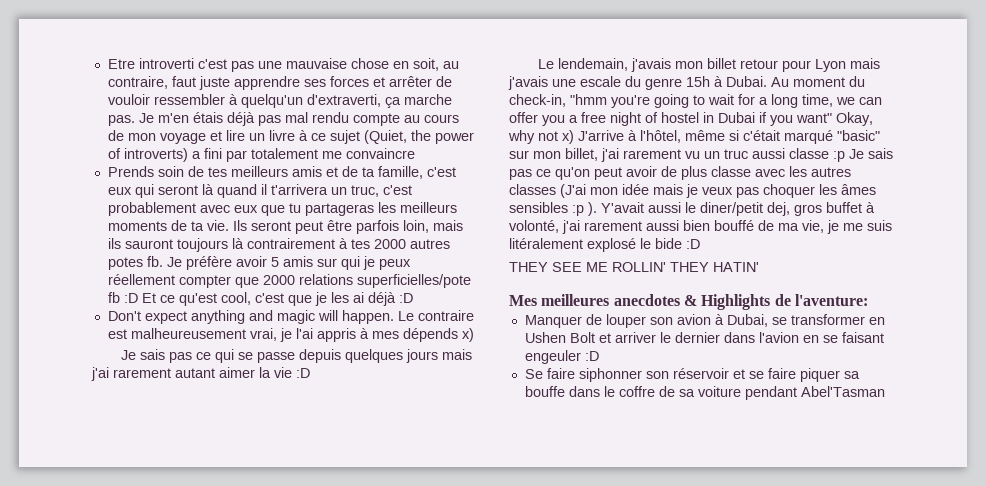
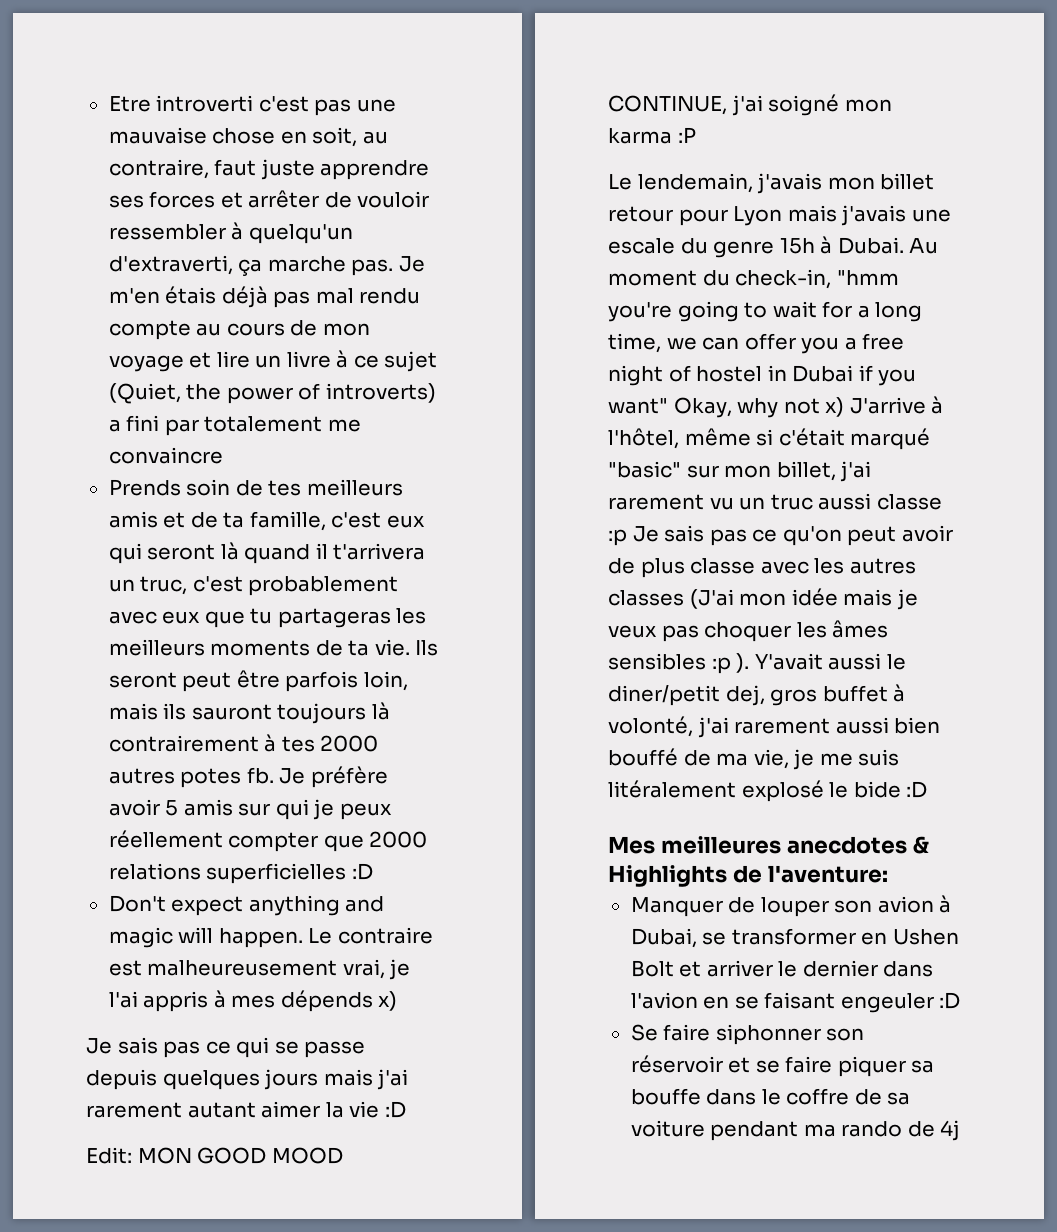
[356,274,471,288] [107,292,396,306] superficielles/pote fb :D Et ce qu'est cool, c'est que je les ai déjà -> [206,863,347,884] superficielles
(310, 373) none -> [86,1147,343,1164] [608,94,892,116] [608,127,696,144] // Edit: MON GOOD MOOD CONTINUE, j'ai soigné mon karma :P
[509,262,759,272] // THEY SEE ME ROLLIN' THEY HATIN' -> (928, 789) none
[800,386,885,397] Abel'Tasman -> [803,1120,961,1141] ma rando de 4j

